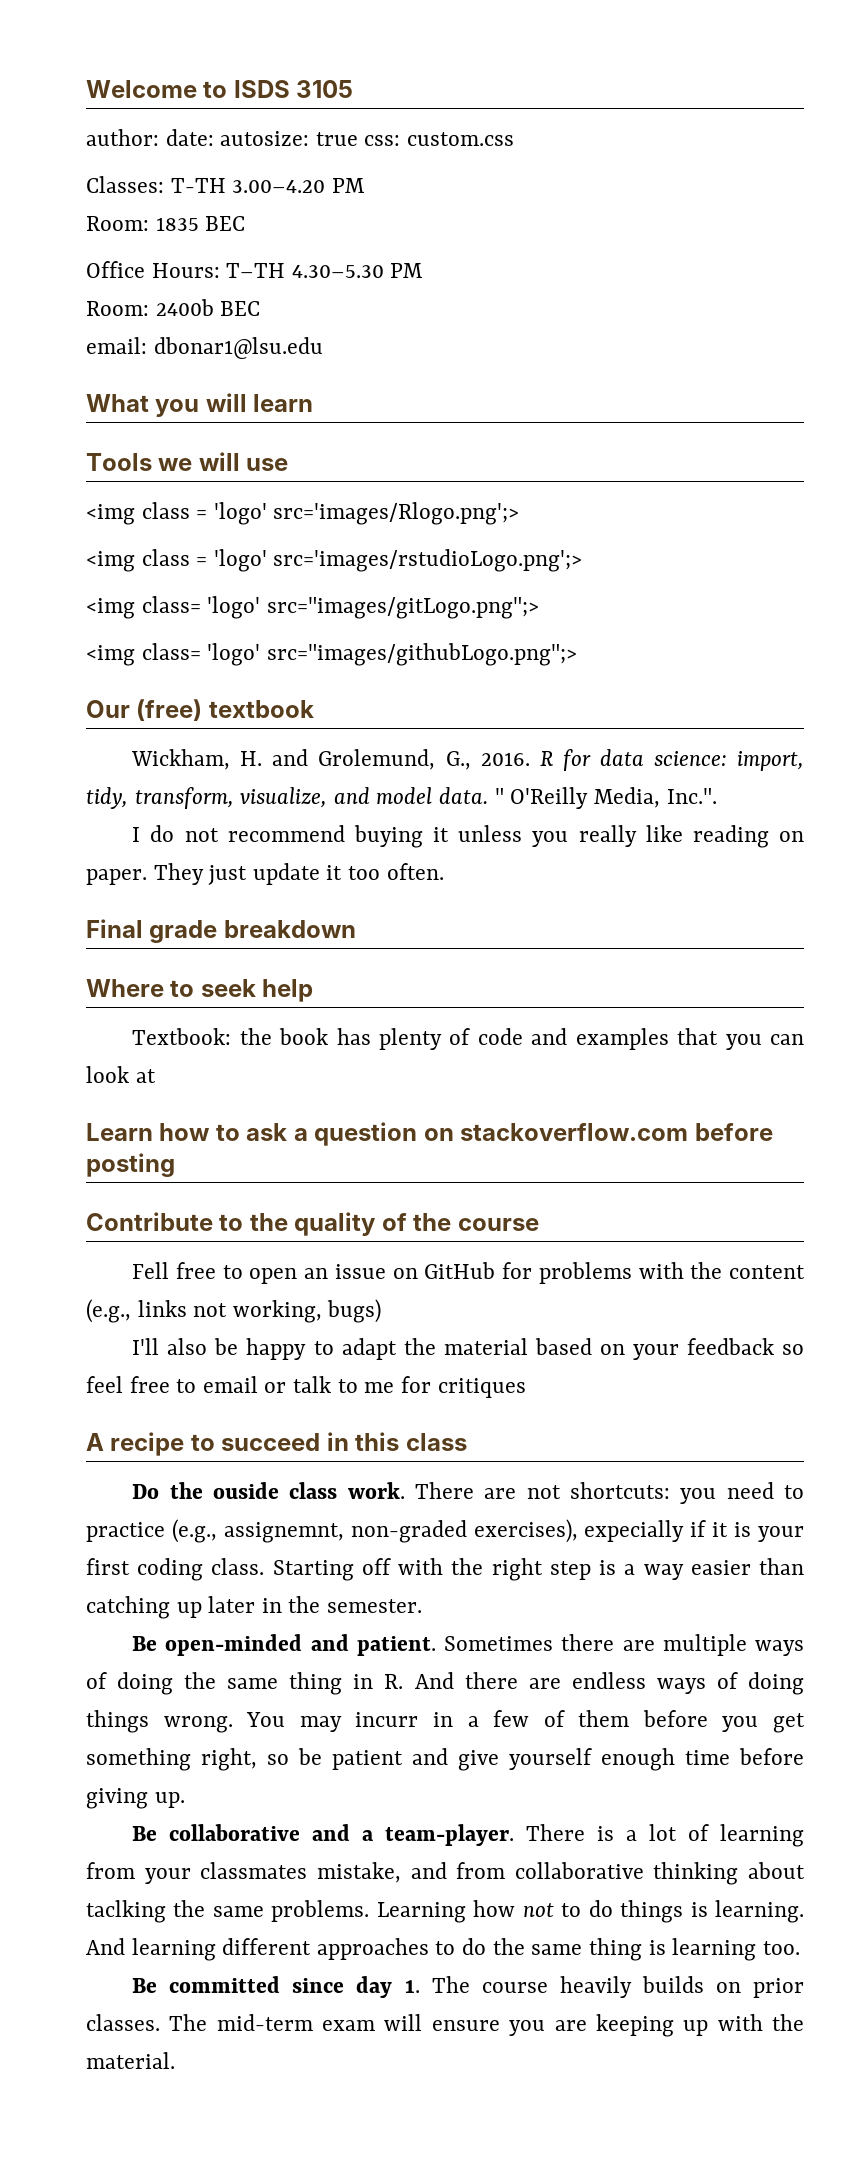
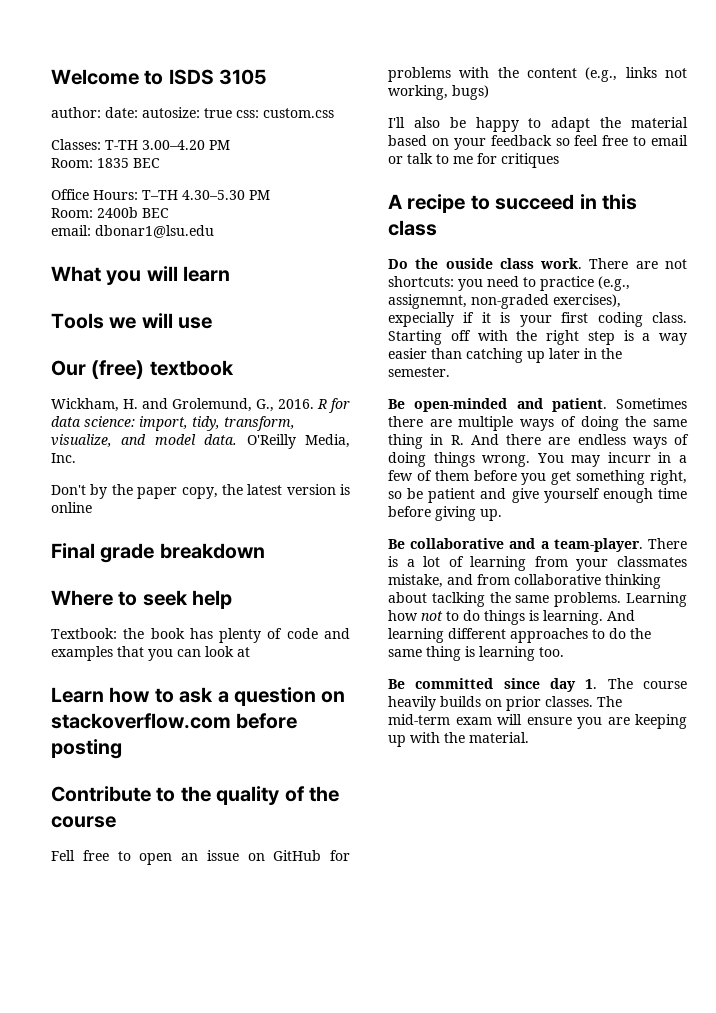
[86,502,520,525] [86,549,583,572] [86,596,539,619] [86,643,577,666] // <img class = 'logo' src='images/Rlogo.png';> // <img class = 'logo' src='images/rstudioLogo.png';> // <img class= 'logo' src="images/gitLogo.png";> // <img class= 'logo' src="images/githubLogo.png";> -> (213, 323) none
[494,788,504,804] " -> (238, 439) none
[666,788,717,804] [132,825,804,848] [86,863,444,885] Inc.". // I do not recommend buying it unless you really like reading on paper. They just update it too often. -> [51,453,76,463] [51,484,350,499] [51,502,92,513] Inc. // Don't by the paper copy, the latest version is online

